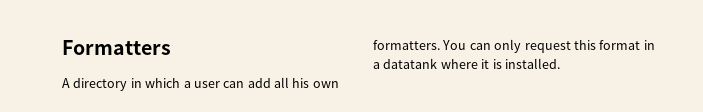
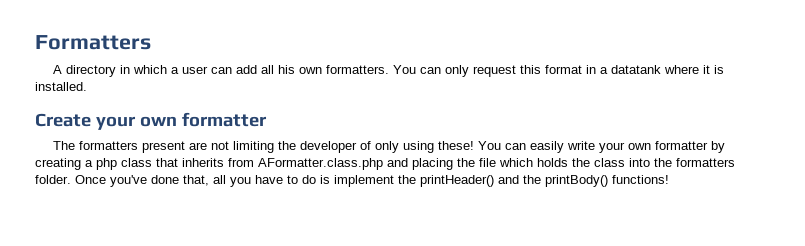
(560, 63) none -> [35,112,267,130] [53,141,726,153] [35,158,735,170] [35,175,669,187] // Create your own formatter // The formatters present are not limiting the developer of only using these! You can easily write your own formatter by creating a php class that inherits from AFormatter.class.php and placing the file which holds the class into the formatters folder. Once you've done that, all you have to do is implement the printHeader() and the printBody() functions!

